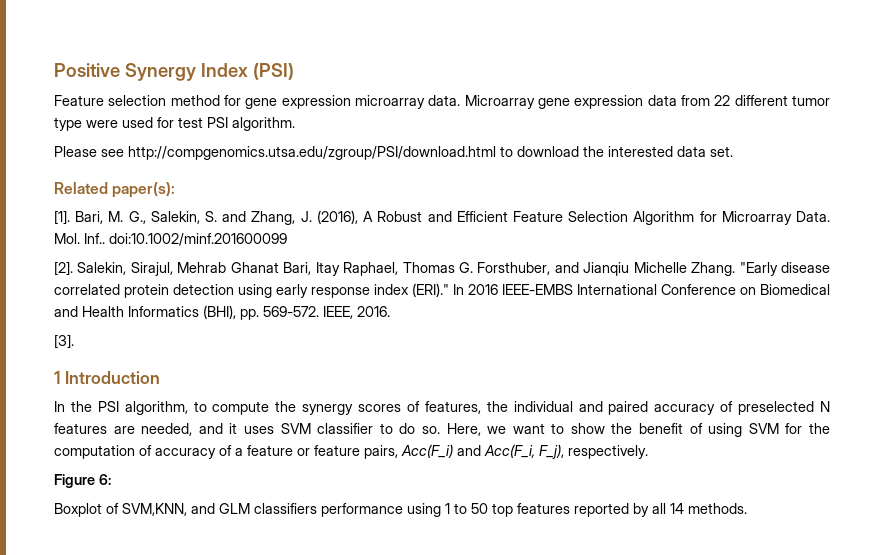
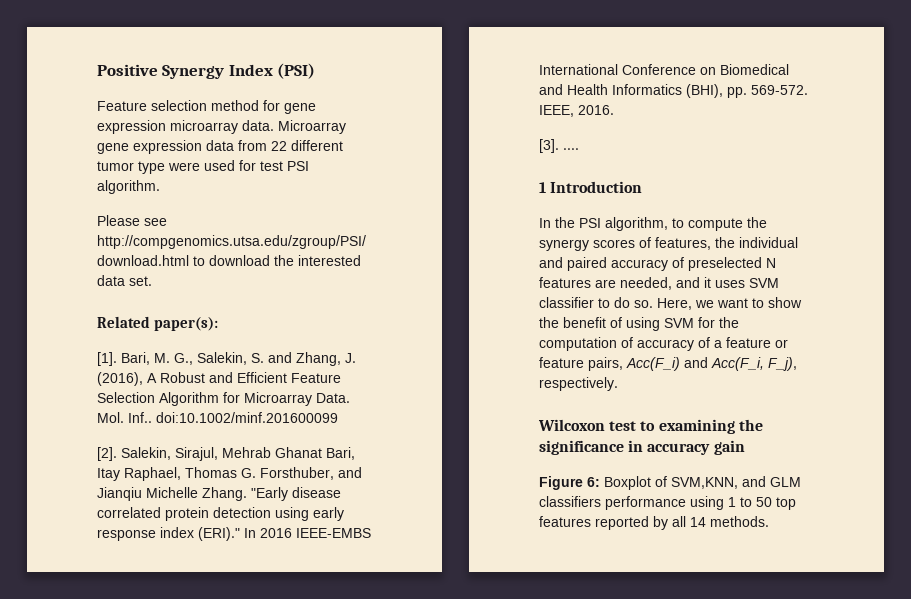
(74, 341) none -> [563,148,579,150] ....
(648, 452) none -> [538,419,763,434] [539,440,745,455] // Wilcoxon test to examining the significance in accuracy gain
(111, 479) // -> (600, 482) none

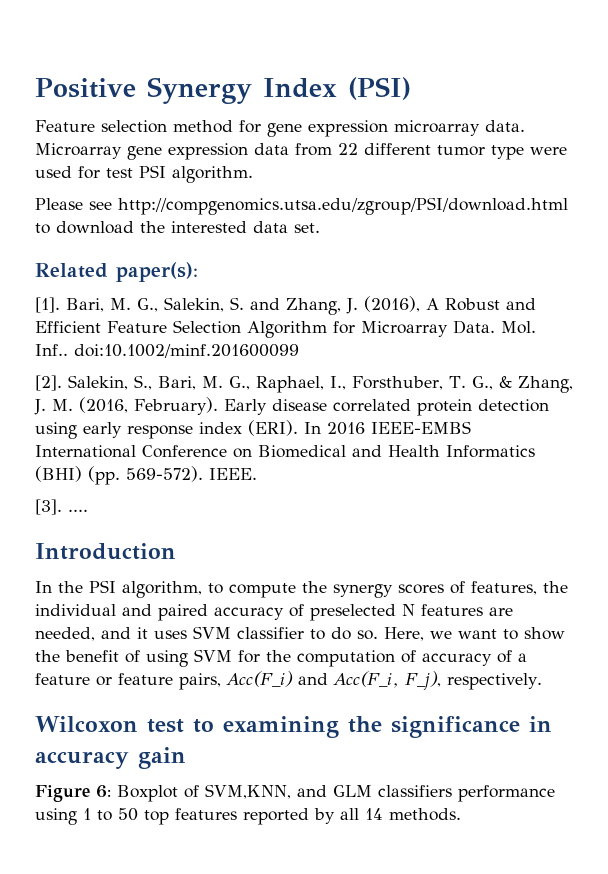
[175,447,355,461] [97,467,362,481] [97,487,288,501] Sirajul, Mehrab Ghanat Bari, Itay Raphael, Thomas G. Forsthuber, and Jianqiu Michelle Zhang. "Early -> [134,375,573,393] [34,397,267,415] S., Bari, M. G., Raphael, I., Forsthuber, T. G., & Zhang, J. M. (2016, February). Early
[198,527,240,541] (ERI)." -> [248,420,298,436] (ERI).
[686,84,808,98] [539,105,614,117] (BHI), pp. 569-572. IEEE, 2016. -> [35,466,257,485] (BHI) (pp. 569-572). IEEE.
[539,182,546,193] 1 -> (88, 510) none

